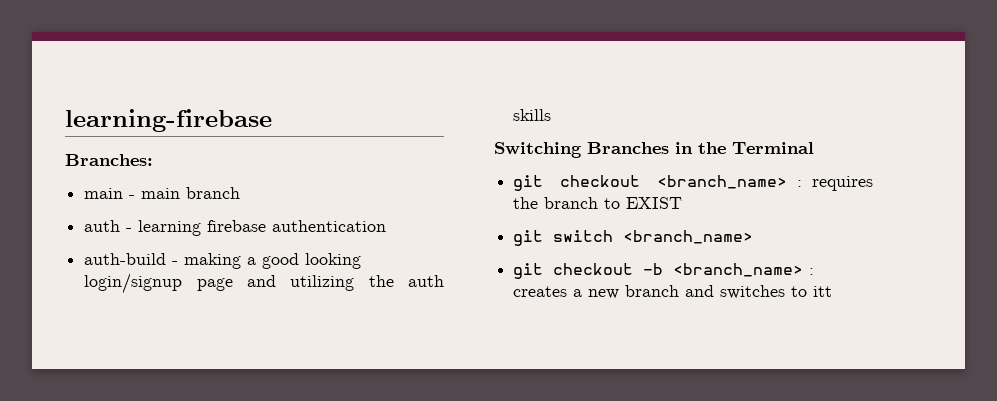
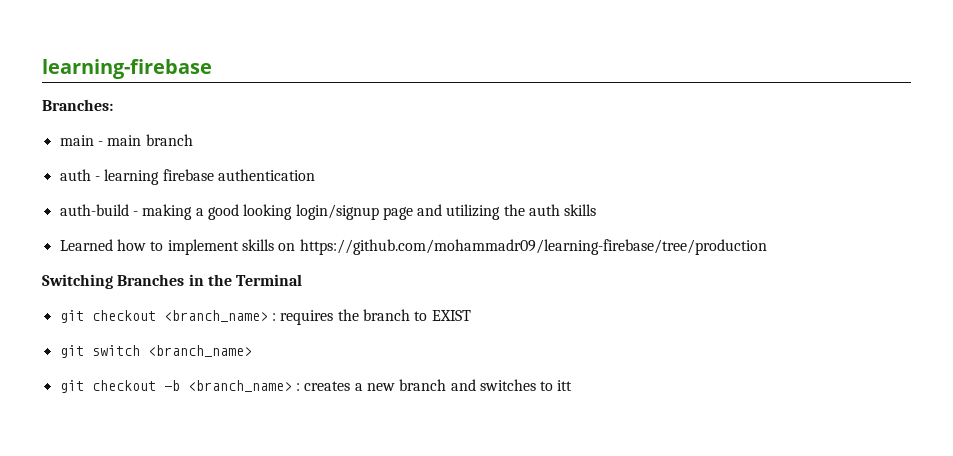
(552, 115) none -> [59,239,767,255] // Learned how to implement skills on https://github.com/mohammadr09/learning-firebase/tree/production

